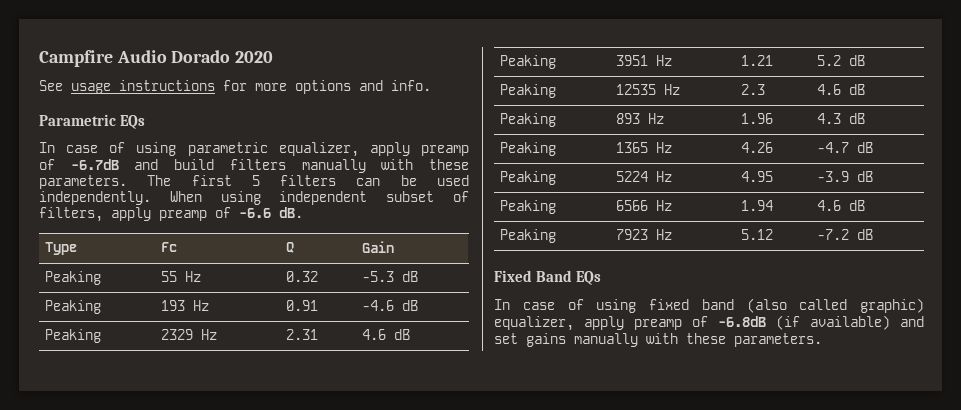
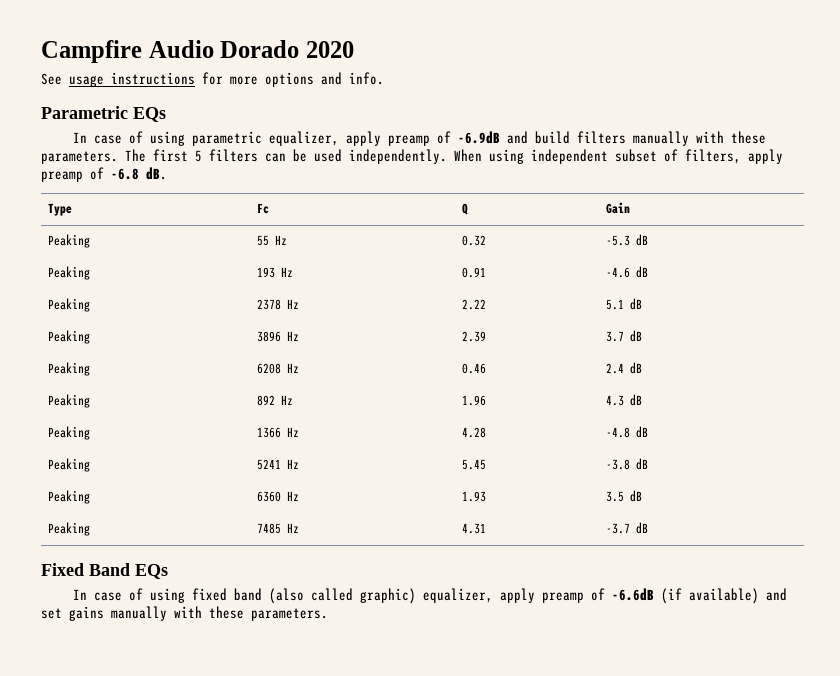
[70,159,119,170] -6.7dB -> [458,131,501,144] -6.9dB
[239,208,271,218] -6.6 -> [111,168,139,180] -6.8
[161,329,218,340] [286,329,319,340] [362,329,411,340] [500,55,557,69] [616,55,673,66] [741,55,774,66] [817,55,866,66] [500,84,557,98] [616,84,681,95] [741,84,766,95] [817,84,866,95] [500,113,557,127] [616,113,641,124] 2329 Hz | 2.31 | 4.6 dB // Peaking | 3951 Hz | 1.21 | 5.2 dB // Peaking | 12535 Hz | 2.3 | 4.6 dB // Peaking | 893 -> [257,299,300,310] [462,299,487,310] [606,298,643,310] [48,330,91,344] [257,331,300,342] [462,331,487,342] [606,330,643,342] [48,362,91,376] [257,363,300,374] [462,363,487,374] [606,362,643,374] [48,394,91,408] [257,395,276,406] 2378 Hz | 2.22 | 5.1 dB // Peaking | 3896 Hz | 2.39 | 3.7 dB // Peaking | 6208 Hz | 0.46 | 2.4 dB // Peaking | 892
[616,142,673,153] [741,142,774,153] [817,142,874,153] [500,171,557,185] [616,171,673,182] [741,171,774,182] [817,171,874,182] [500,200,557,214] [616,200,673,211] [741,200,774,211] [817,200,866,211] [500,229,557,243] [616,229,673,240] [741,229,774,240] [817,229,850,240] 1365 Hz | 4.26 | -4.7 dB // Peaking | 5224 Hz | 4.95 | -3.9 dB // Peaking | 6566 Hz | 1.94 | 4.6 dB // Peaking | 7923 Hz | 5.12 | -7.2 -> [257,427,300,438] [462,427,487,438] [606,426,649,438] [48,458,91,472] [257,459,300,470] [462,459,487,470] [606,458,649,470] [48,490,91,504] [257,491,300,502] [462,491,487,502] [606,490,643,502] [48,522,91,536] [257,523,300,534] [462,523,487,534] [606,523,631,534] 1366 Hz | 4.28 | -4.8 dB // Peaking | 5241 Hz | 5.45 | -3.8 dB // Peaking | 6360 Hz | 1.93 | 3.5 dB // Peaking | 7485 Hz | 4.31 | -3.7
[718,316,766,327] -6.8dB -> [612,588,655,601] -6.6dB

